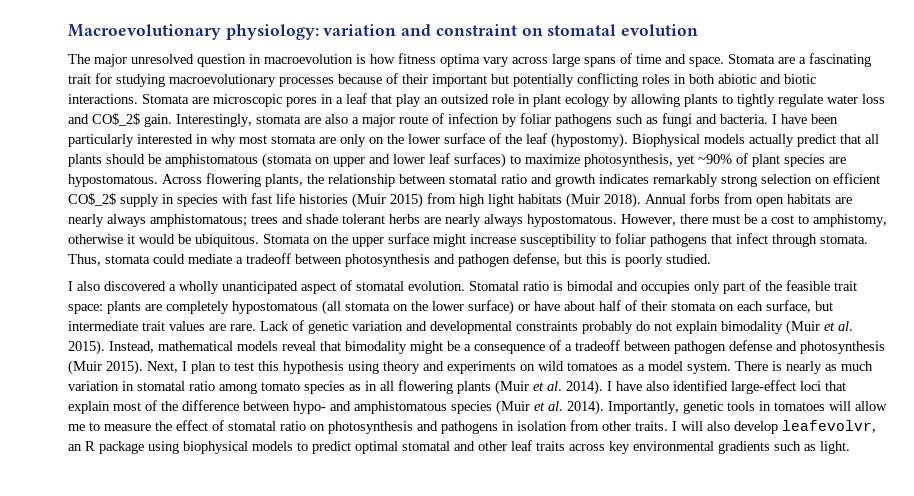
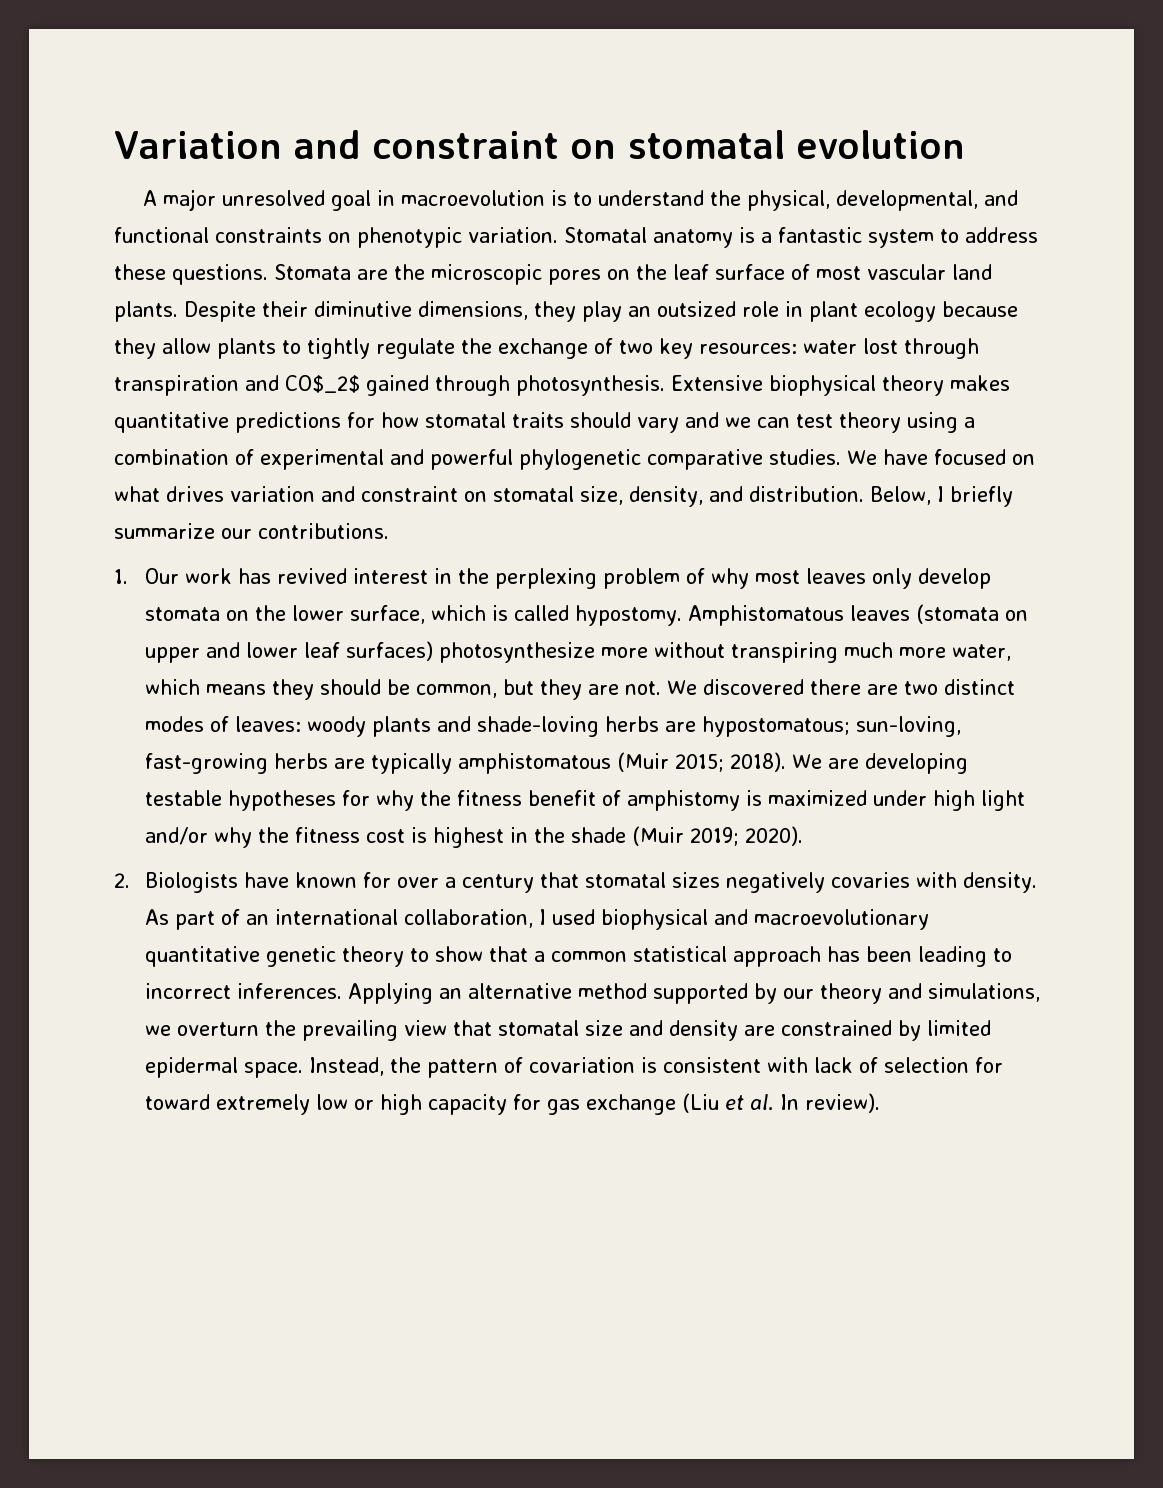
[68,24,397,40] Macroevolutionary physiology: variation -> [114,131,282,159] Variation
[68,54,90,64] The -> [142,190,157,206] A
[197,54,246,67] question -> [330,190,371,211] goal
[370,53,871,67] [68,73,816,87] [68,93,392,107] how fitness optima vary across large spans of time and space. Stomata are a fascinating trait for studying macroevolutionary processes because of their important but potentially conflicting roles in both abiotic and biotic interactions. Stomata are microscopic pores in a leaf that -> [572,190,1018,211] [114,227,1038,248] [114,264,992,285] [114,301,576,322] to understand the physical, developmental, and functional constraints on phenotypic variation. Stomatal anatomy is a fantastic system to address these questions. Stomata are the microscopic pores on the leaf surface of most vascular land plants. Despite their diminutive dimensions, they
[613,94,680,107] by allowing -> [942,301,1018,317] [114,338,211,359] because they allow
[827,94,885,104] [68,113,838,127] [68,133,879,148] [68,154,258,167] water loss and CO$_2$ gain. Interestingly, stomata are also a major route of infection by foliar pathogens such as fungi and bacteria. I have been particularly interested in why most stomata are only on the lower surface of the leaf (hypostomy). Biophysical models actually predict that all plants should be amphistomatous -> [461,338,979,359] [114,375,1010,396] [114,412,975,433] [114,449,1035,470] [114,486,1013,507] [114,523,389,539] [114,568,992,589] [145,605,911,626] the exchange of two key resources: water lost through transpiration and CO$_2$ gained through photosynthesis. Extensive biophysical theory makes quantitative predictions for how stomatal traits should vary and we can test theory using a combination of experimental and powerful phylogenetic comparative studies. We have focused on what drives variation and constraint on stomatal size, density, and distribution. Below, I briefly summarize our contributions. // 1. Our work has revived interest in the perplexing problem of why most leaves only develop stomata on the lower surface, which is called hypostomy. Amphistomatous leaves
[510,153,846,167] [68,173,880,187] [68,193,852,208] [68,214,887,227] [68,233,868,247] [68,253,711,267] [68,280,857,294] [68,300,833,315] [68,320,853,335] [68,340,885,355] [68,360,873,375] [68,380,846,395] [68,400,887,415] [68,420,876,434] [68,440,850,454] to maximize photosynthesis, yet ~90% of plant species are hypostomatous. Across flowering plants, the relationship between stomatal ratio and growth indicates remarkably strong selection on efficient CO$_2$ supply in species with fast life histories (Muir 2015) from high light habitats (Muir 2018). Annual forbs from open habitats are nearly always amphistomatous; trees and shade tolerant herbs are nearly always hypostomatous. However, there must be a cost to amphistomy, otherwise it would be ubiquitous. Stomata on the upper surface might increase susceptibility to foliar pathogens that infect through stomata. Thus, stomata could mediate a tradeoff between photosynthesis and pathogen defense, but this is poorly studied. // I also discovered a wholly unanticipated aspect of stomatal evolution. Stomatal ratio is bimodal and occupies only part of the feasible trait space: plants are completely hypostomatous (all stomata on the lower surface) or have about half of their stomata on each surface, but intermediate trait values are rare. Lack of genetic variation and developmental constraints probably do not explain bimodality (Muir et al. 2015). Instead, mathematical models reveal that bimodality might be a consequence of a tradeoff between pathogen defense and photosynthesis (Muir 2015). Next, I plan to test this hypothesis using theory and experiments on wild tomatoes as a model system. There is nearly as much variation in stomatal ratio among tomato species as in all flowering plants (Muir et al. 2014). I have also identified large-effect loci that explain most of the difference between hypo- and amphistomatous species (Muir et al. 2014). Importantly, genetic tools in tomatoes will allow me to measure the effect of stomatal ratio on photosynthesis and pathogens in isolation from other traits. I will also develop leafevolvr, an R package using biophysical models to predict optimal stomatal and other leaf traits across key environmental gradients such as light. -> [439,642,1012,663] [145,679,1016,700] [145,716,962,737] [145,752,969,774] [145,790,1026,811] [145,826,804,848] [114,872,1038,893] [145,909,930,930] [145,946,1013,967] [145,983,1041,1004] [145,1020,992,1041] [145,1057,1004,1078] [145,1093,881,1115] photosynthesize more without transpiring much more water, which means they should be common, but they are not. We discovered there are two distinct modes of leaves: woody plants and shade-loving herbs are hypostomatous; sun-loving, fast-growing herbs are typically amphistomatous (Muir 2015; 2018). We are developing testable hypotheses for why the fitness benefit of amphistomy is maximized under high light and/or why the fitness cost is highest in the shade (Muir 2019; 2020). // 2. Biologists have known for over a century that stomatal sizes negatively covaries with density. As part of an international collaboration, I used biophysical and macroevolutionary quantitative genetic theory to show that a common statistical approach has been leading to incorrect inferences. Applying an alternative method supported by our theory and simulations, we overturn the prevailing view that stomatal size and density are constrained by limited epidermal space. Instead, the pattern of covariation is consistent with lack of selection for toward extremely low or high capacity for gas exchange (Liu et al. In review).

